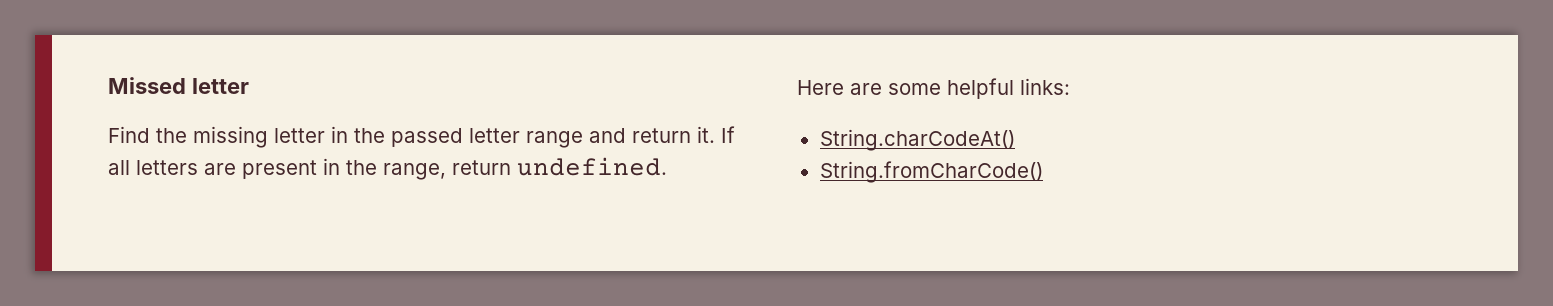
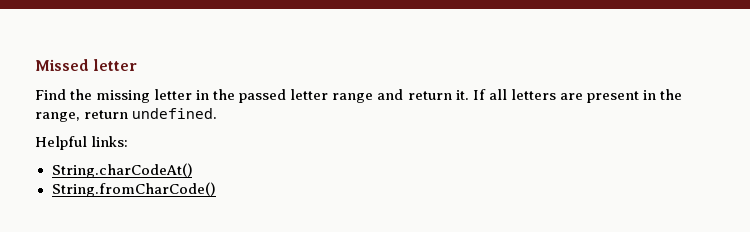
[797,78,1014,99] Here are some helpful -> [35,136,87,150] Helpful

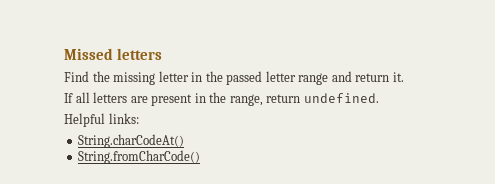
[93,59,138,71] letter -> [116,48,162,60] letters
(469, 95) none -> (404, 77) //

